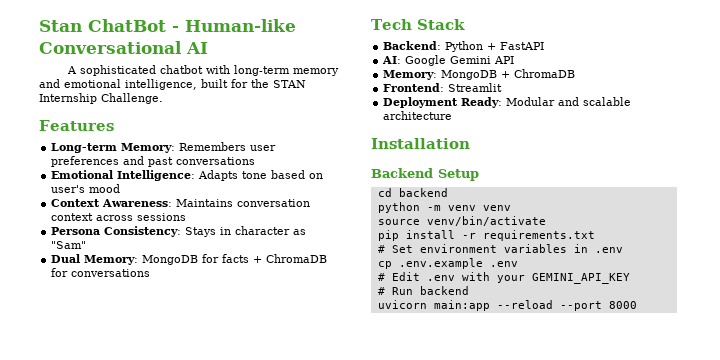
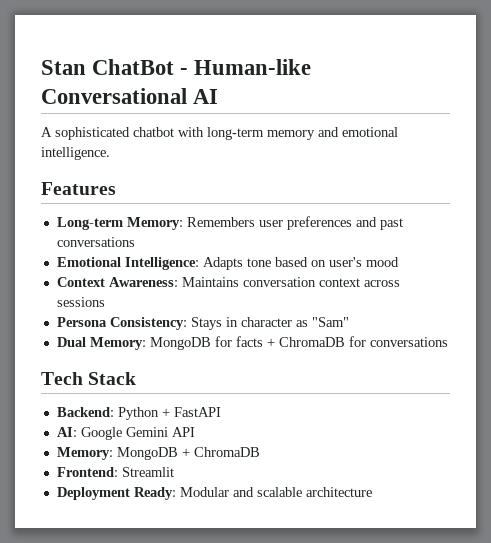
[125,79,306,90] [39,93,163,104] intelligence, built for the STAN Internship Challenge. -> [41,147,110,160] intelligence.
[371,138,470,149] [371,168,479,181] [377,188,448,197] [377,202,511,213] [377,216,546,226] [377,230,595,241] [377,244,623,253] [377,258,518,269] [377,272,630,284] [377,286,469,295] [377,300,637,311] // Installation // Backend Setup // cd backend // python -m venv venv // source venv/bin/activate // pip install -r requirements.txt // # Set environment variables in .env // cp .env.example .env // # Edit .env with your GEMINI_API_KEY // # Run backend // uvicorn main:app --reload --port 8000 -> (372, 492) none

